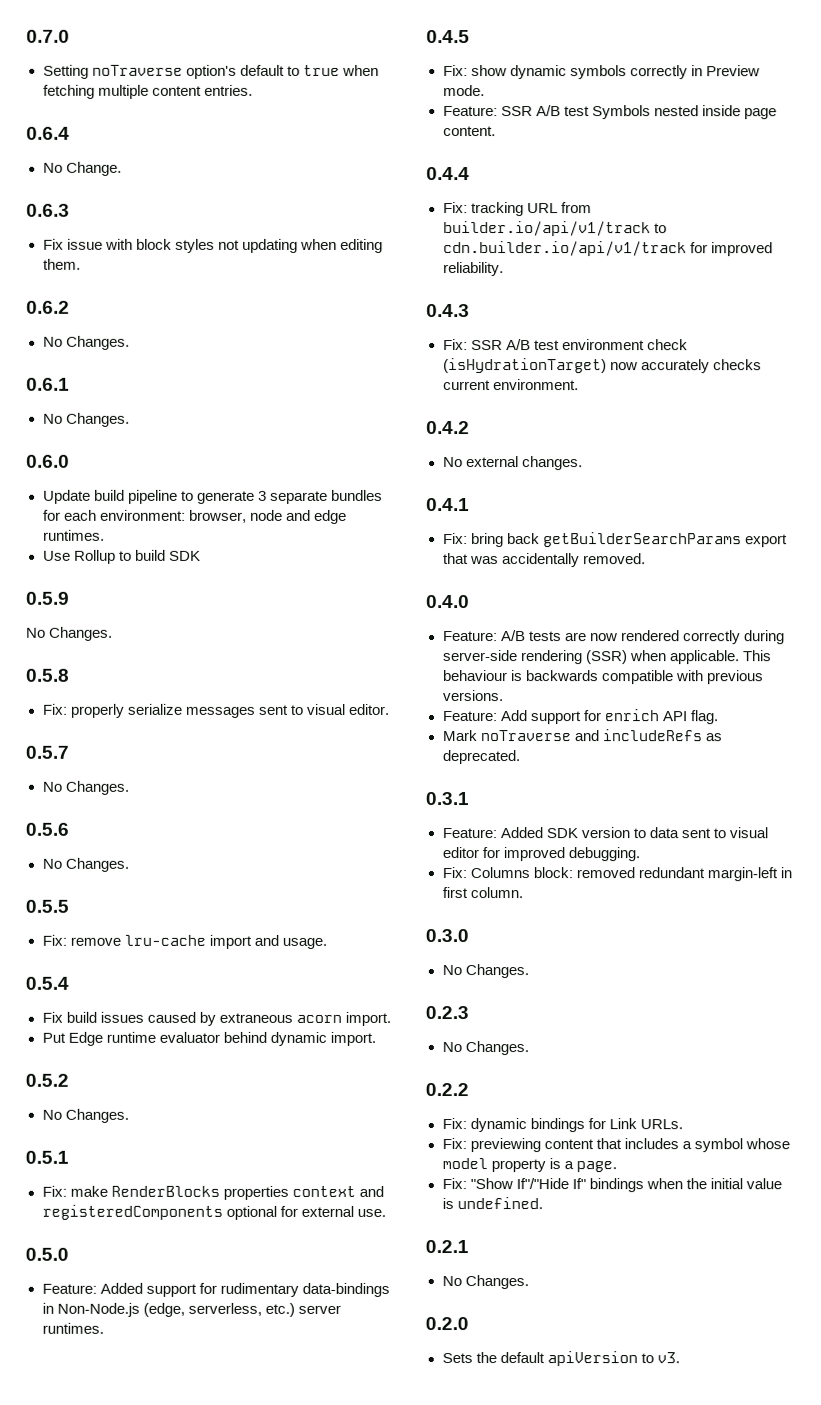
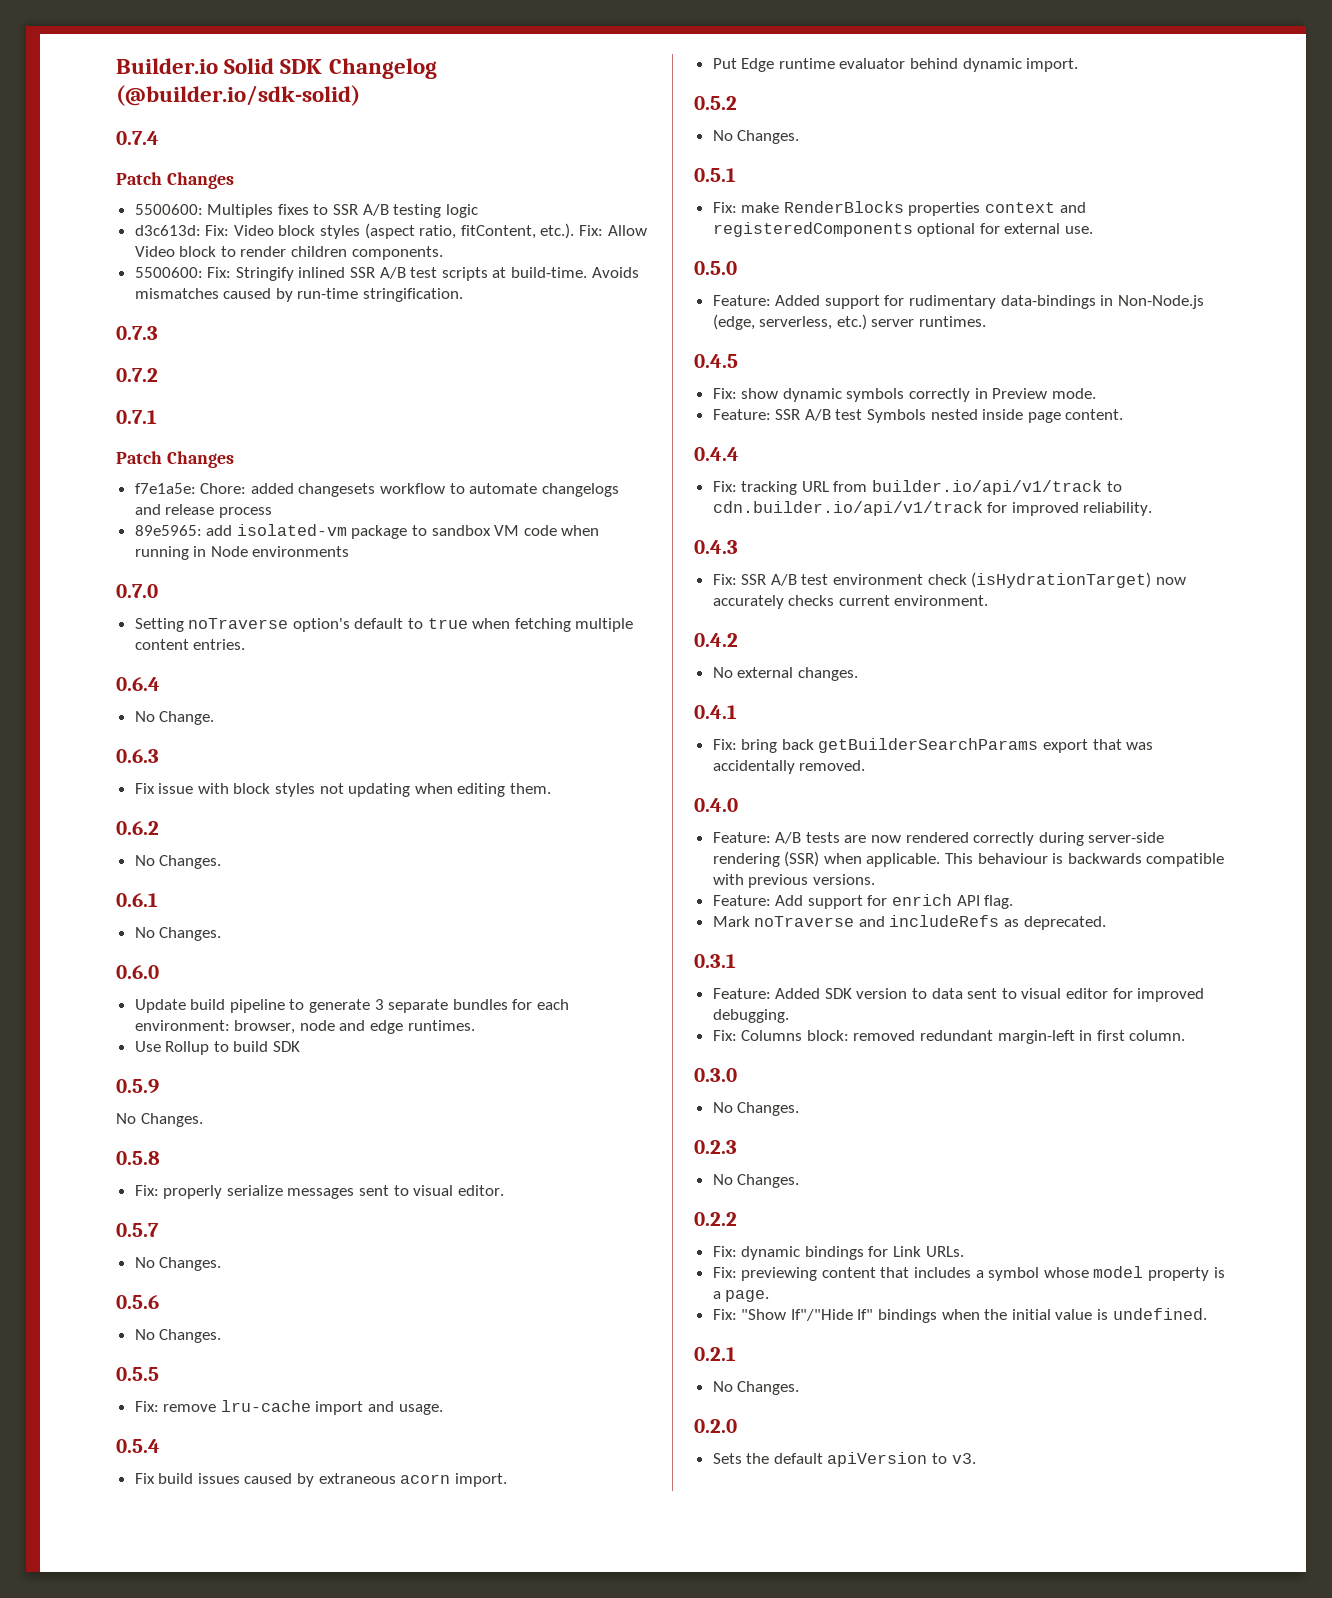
(26, 36) none -> [116,58,437,79] [116,85,360,106] [116,131,159,145] [116,172,234,189] [134,204,478,218] [134,223,647,239] [134,246,443,260] [134,267,639,281] [134,288,464,302] [116,326,158,340] [116,368,158,382] [116,410,157,424] [116,451,234,468] [134,483,619,497] [134,504,272,518] [134,524,600,539] [134,546,350,560] Builder.io Solid SDK Changelog (@builder.io/sdk-solid) // 0.7.4 // Patch Changes // 5500600: Multiples fixes to SSR A/B testing logic // d3c613d: Fix: Video block styles (aspect ratio, fitContent, etc.). Fix: Allow Video block to render children components. // 5500600: Fix: Stringify inlined SSR A/B test scripts at build-time. Avoids mismatches caused by run-time stringification. // 0.7.3 // 0.7.2 // 0.7.1 // Patch Changes // f7e1a5e: Chore: added changesets workflow to automate changelogs and release process // 89e5965: add isolated-vm package to sandbox VM code when running in Node environments //

